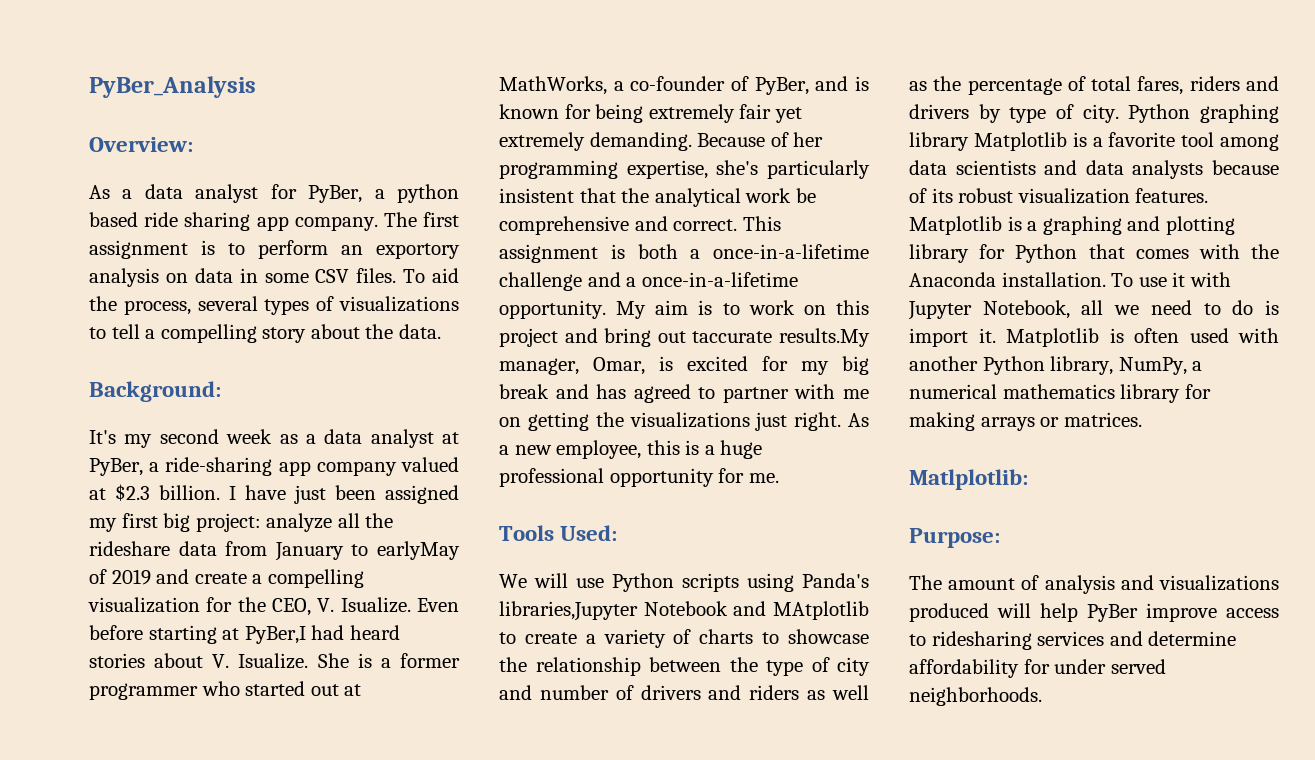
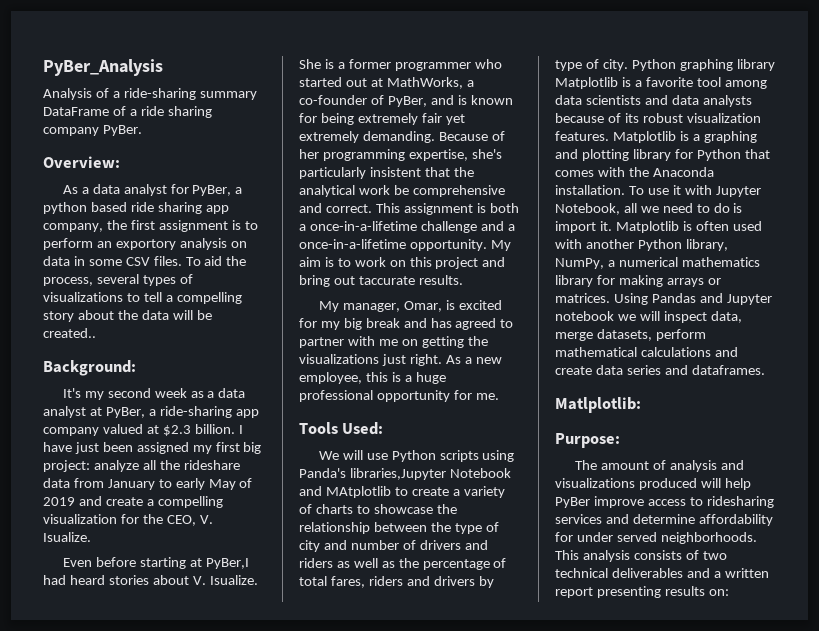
(256, 87) none -> [43,88,257,100] [43,106,212,118] [43,125,142,136] // Analysis of a ride-sharing summary DataFrame of a ride sharing company PyBer.
[294,212,417,231] company. The -> [43,220,127,232] company, the
[398,324,441,339] data. -> [141,310,212,320] [43,328,96,338] data will be created..
[377,541,460,560] earlyMay -> [175,478,236,490] early May
(411, 605) none -> (91, 537) //
[779,328,871,347] results.My -> [418,275,463,285] [318,301,339,312] results. // My
(1142, 419) none -> [613,293,772,305] [555,311,742,323] [555,329,706,341] [555,347,738,357] [555,365,765,375] Using Pandas and Jupyter notebook we will inspect data, merge datasets, perform mathematical calculations and create data series and dataframes.
(1042, 696) none -> [555,550,727,562] [555,568,769,578] [555,586,729,598] This analysis consists of two technical deliverables and a written report presenting results on:

